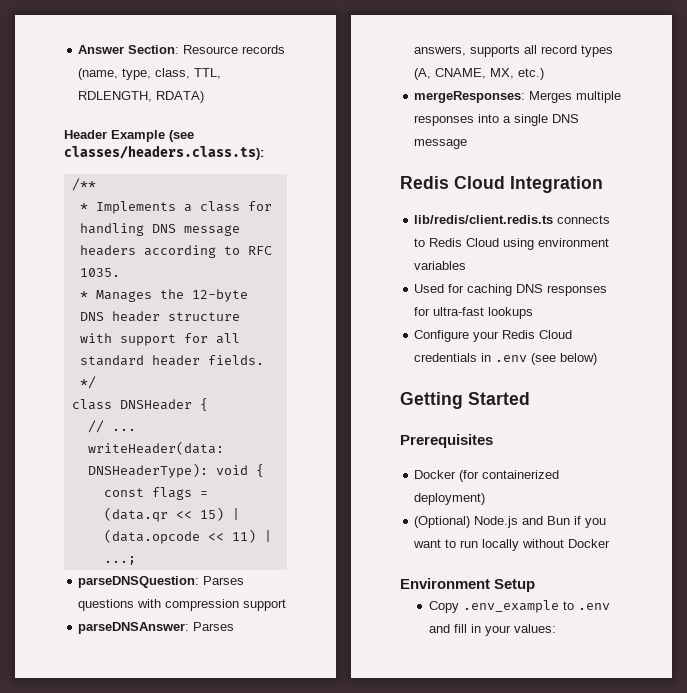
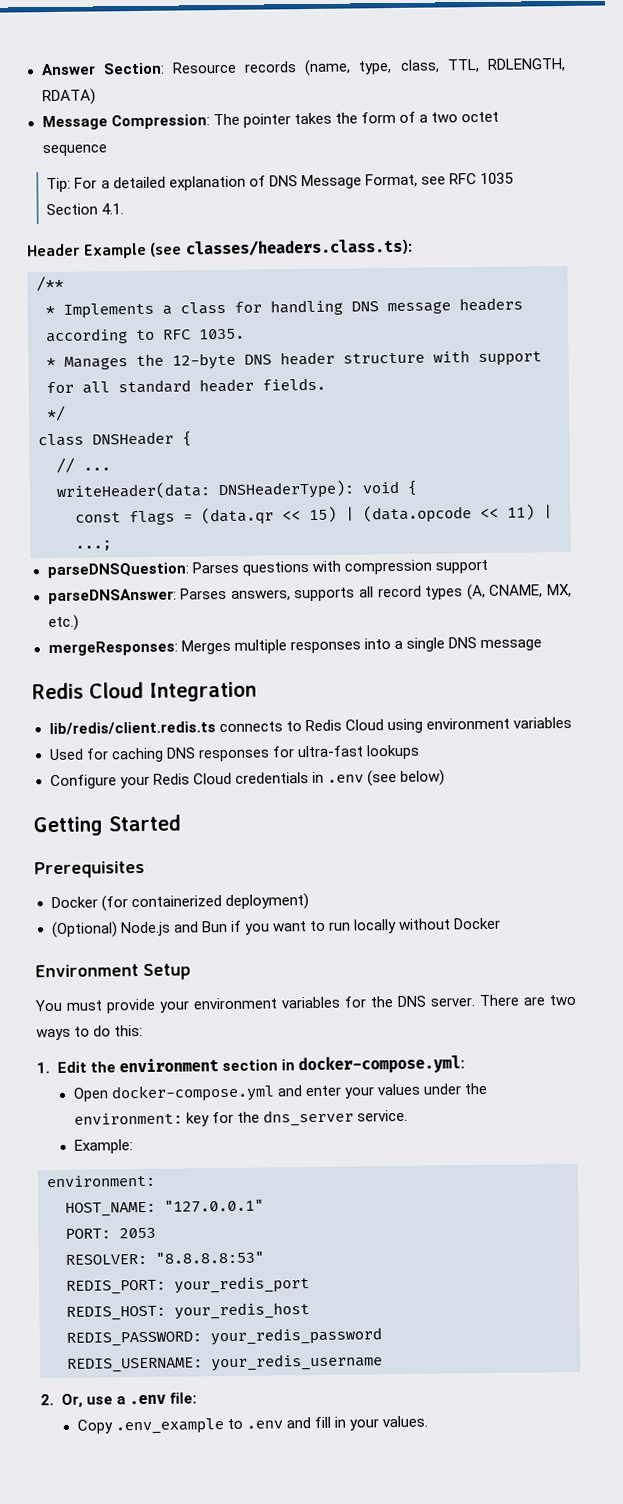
(205, 97) none -> [41,111,500,131] [41,144,108,157] [46,172,514,193] [46,203,125,216] // Message Compression: The pointer takes the form of a two octet sequence // Tip: For a detailed explanation of DNS Message Format, see RFC 1035 Section 4.1.
(536, 585) none -> [35,994,576,1014] [36,1024,144,1041] [36,1055,465,1075] [72,1082,489,1103] [73,1109,409,1127] [73,1139,133,1154] [46,1174,156,1188] [65,1199,264,1217] [65,1227,156,1239] [65,1251,264,1265] [66,1276,310,1295] [66,1302,310,1321] [66,1327,382,1347] [67,1353,383,1373] [40,1392,197,1408] // You must provide your environment variables for the DNS server. There are two ways to do this: // 1. Edit the environment section in docker-compose.yml: // Open docker-compose.yml and enter your values under the environment: key for the dns_server service. // Example: // environment: // HOST_NAME: "127.0.0.1" // PORT: 2053 // RESOLVER: "8.8.8.8:53" // REDIS_PORT: your_redis_port // REDIS_HOST: your_redis_host // REDIS_PASSWORD: your_redis_password // REDIS_USERNAME: your_redis_username // 2. Or, use a .env file:
[513,624,556,633] values: -> [382,1415,429,1428] values.

